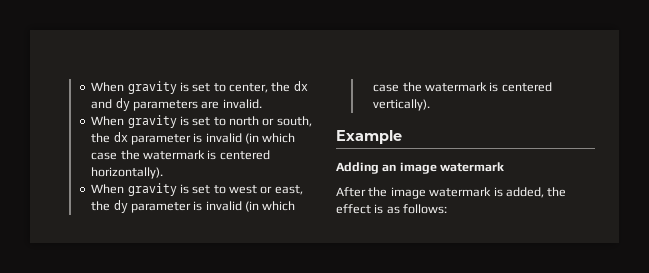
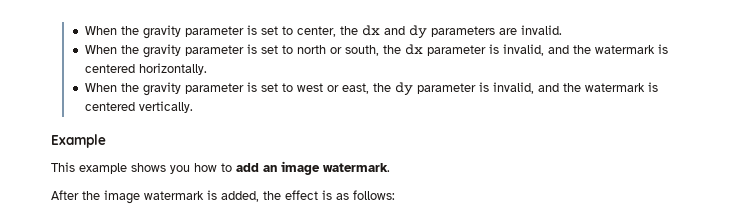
[91,81,177,94] When gravity -> [85,25,245,39] When the gravity parameter
[127,115,177,128] gravity -> [121,44,245,58] the gravity parameter
[205,133,296,144] [91,150,270,160] [91,167,164,179] [91,183,177,196] invalid (in which case the watermark is centered horizontally). // When gravity -> [503,44,669,56] [85,63,208,75] [85,82,245,96] invalid, and the watermark is centered horizontally. // When the gravity parameter
[205,201,296,212] [373,82,552,92] [373,99,431,111] invalid (in which case the watermark is centered vertically). -> [493,82,659,94] [85,101,194,113] invalid, and the watermark is centered vertically.
[336,162,379,174] Adding -> [51,162,259,174] This example shows you how to add
[440,162,505,172] watermark -> [323,163,390,172] watermark.

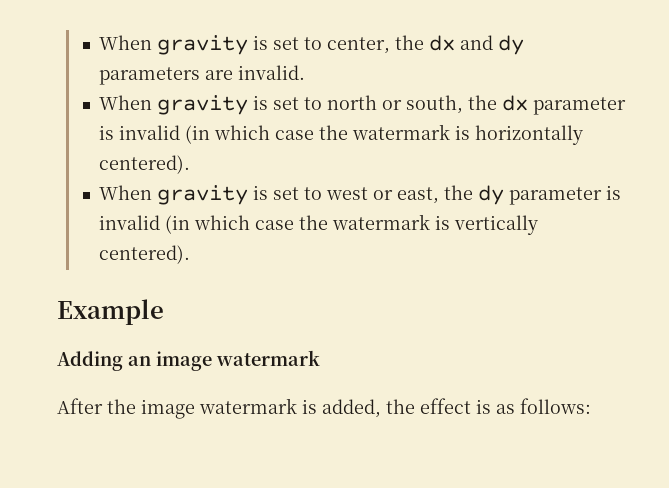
[85,25,245,39] When the gravity parameter -> [98,35,248,55] When gravity
[121,44,245,58] the gravity parameter -> [156,95,248,115] gravity
[503,44,669,56] [85,63,208,75] [85,82,245,96] invalid, and the watermark is centered horizontally. // When the gravity parameter -> [118,124,583,145] [98,155,190,174] [98,185,248,205] invalid (in which case the watermark is horizontally centered). // When gravity
[493,82,659,94] [85,101,194,113] invalid, and the watermark is centered vertically. -> [98,214,538,235] [98,245,190,264] invalid (in which case the watermark is vertically centered).
[51,162,259,174] This example shows you how to add -> [57,351,123,371] Adding
[323,163,390,172] watermark. -> [216,350,320,366] watermark

